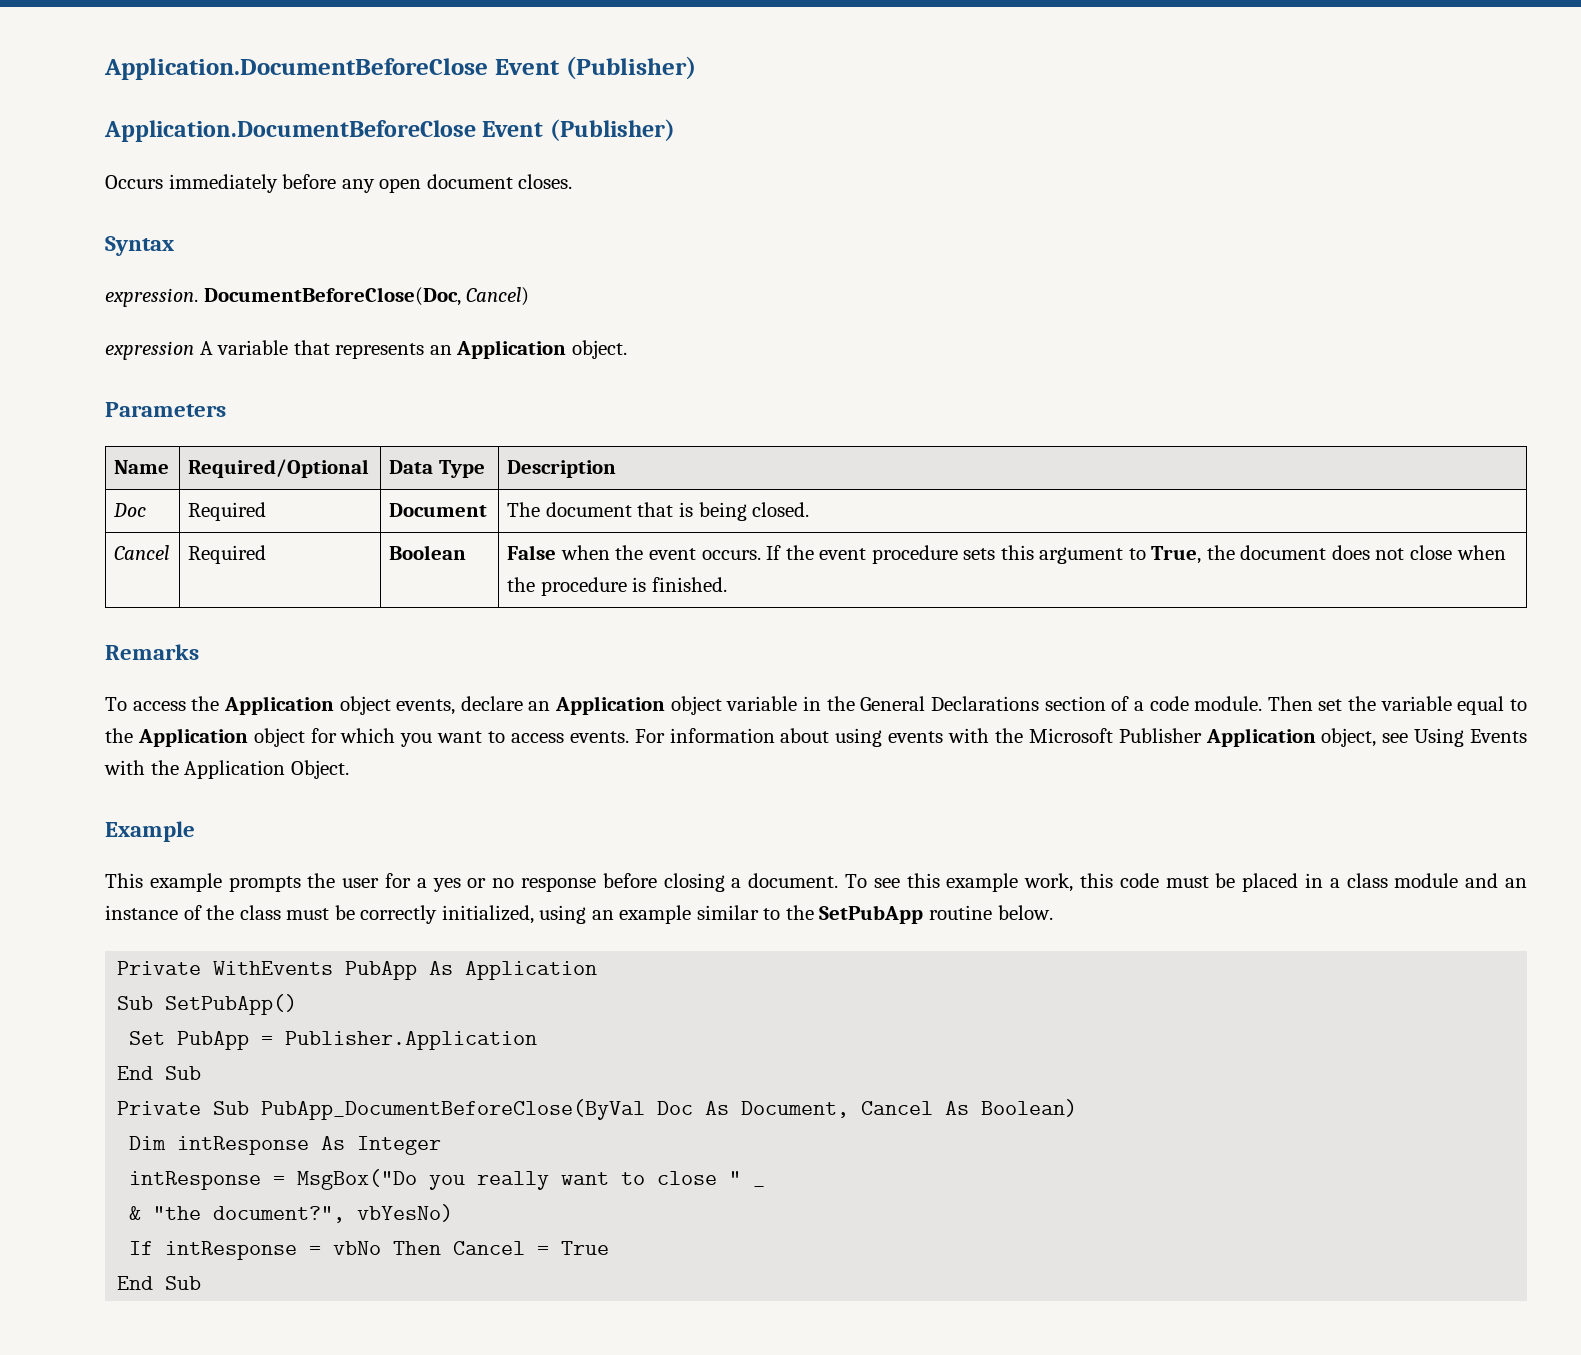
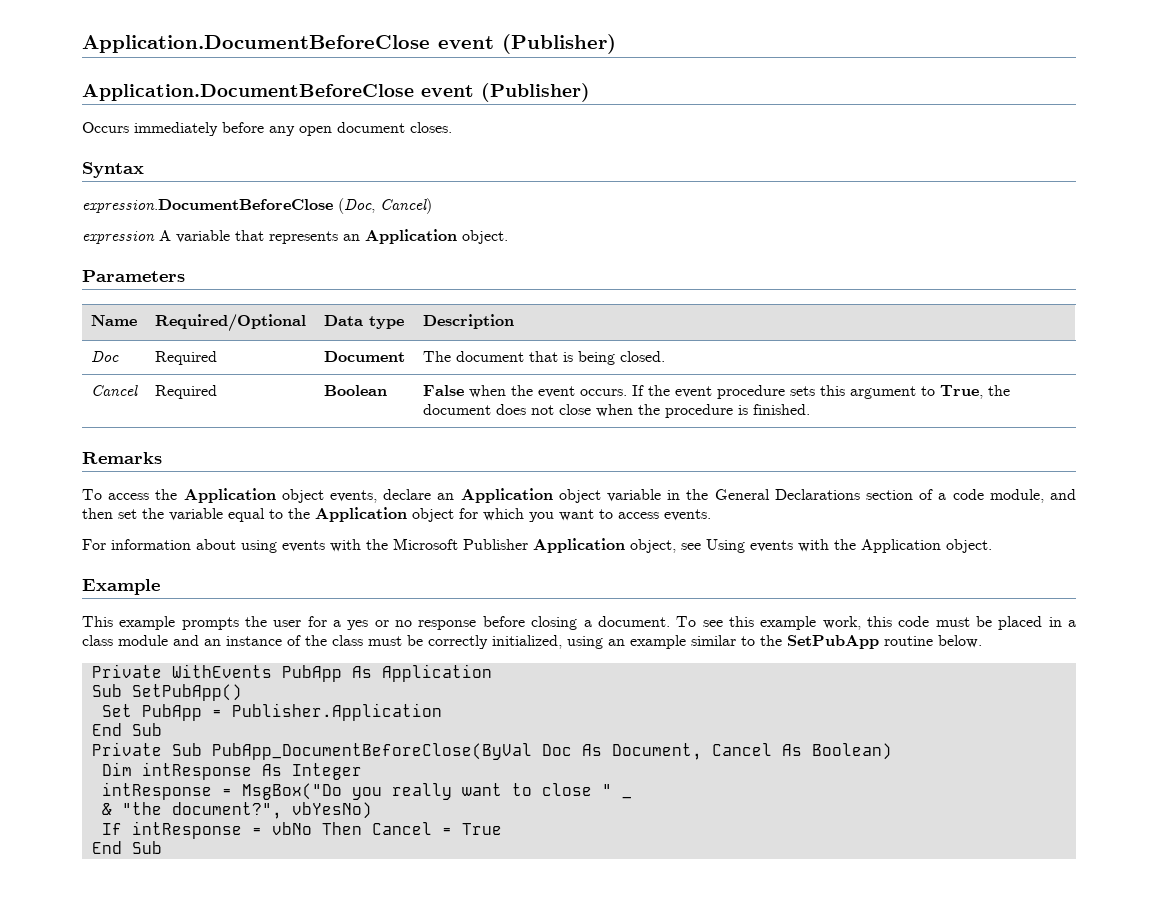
[104,58,560,80] Application.DocumentBeforeClose Event -> [82,35,494,53] Application.DocumentBeforeClose event
[482,121,544,137] Event -> [421,85,474,97] event
[105,287,461,307] expression. DocumentBeforeClose(Doc, -> [82,198,375,214] expression.DocumentBeforeClose (Doc,
[438,460,485,478] Type -> [368,316,404,329] type
[1194,696,1313,711] module. Then -> [989,489,1077,503] [82,508,113,519] module, and then
(629, 737) none -> (711, 515) //
[1469,729,1527,743] Events -> [750,540,793,552] events
[290,760,349,779] Object. -> [946,539,992,553] object.

